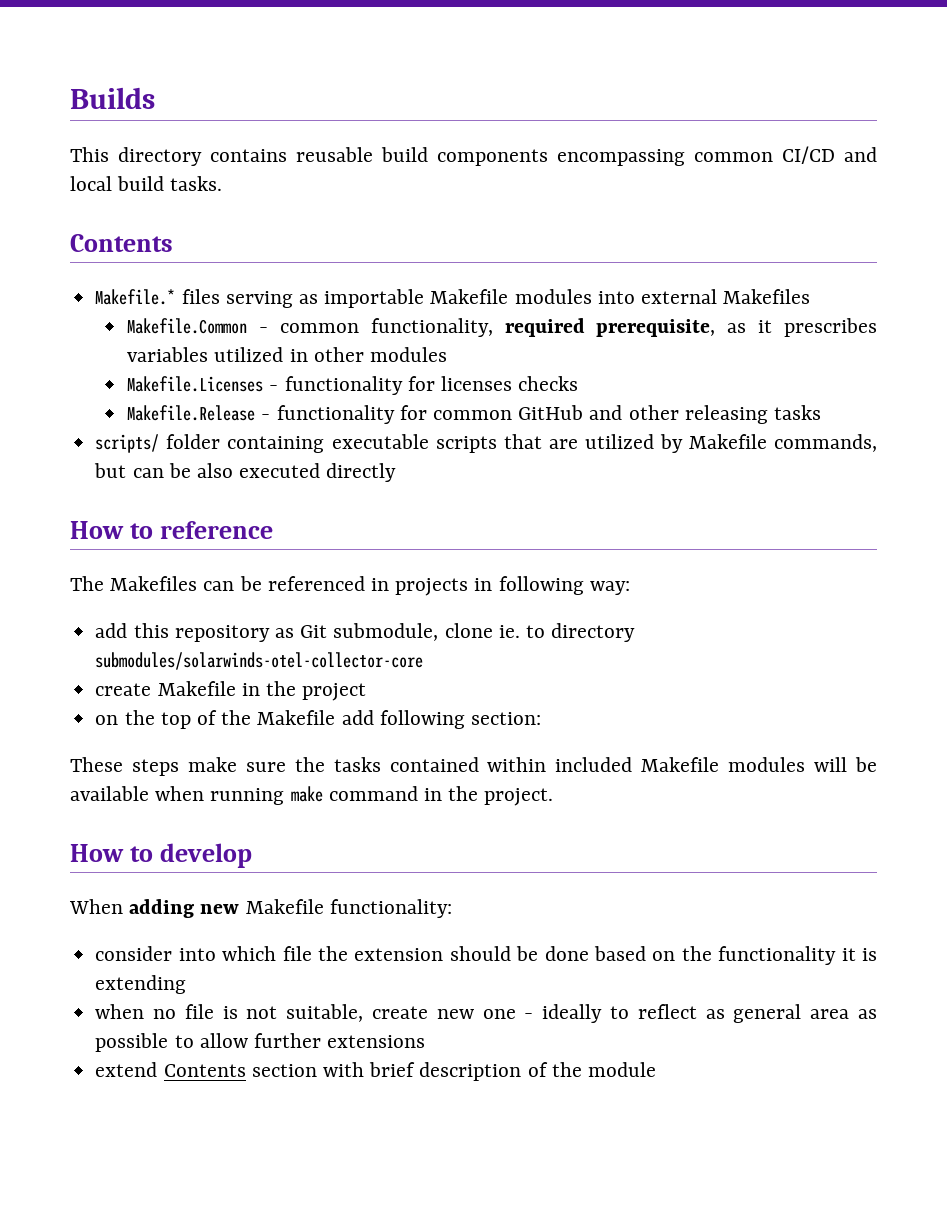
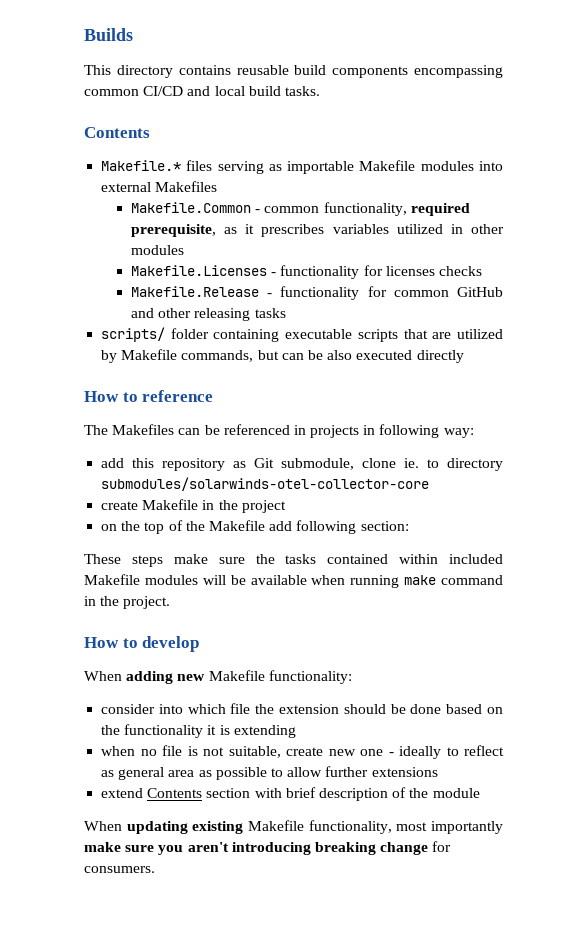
(656, 1069) none -> [84,820,503,834] [84,841,452,855] [84,866,155,873] // When updating existing Makefile functionality, most importantly make sure you aren't introducing breaking change for consumers.

